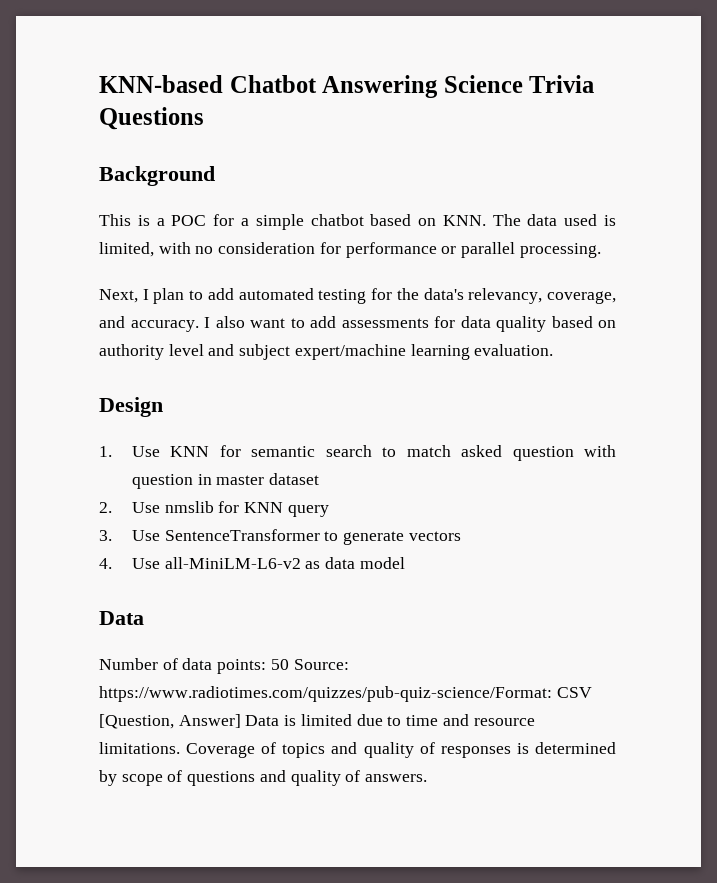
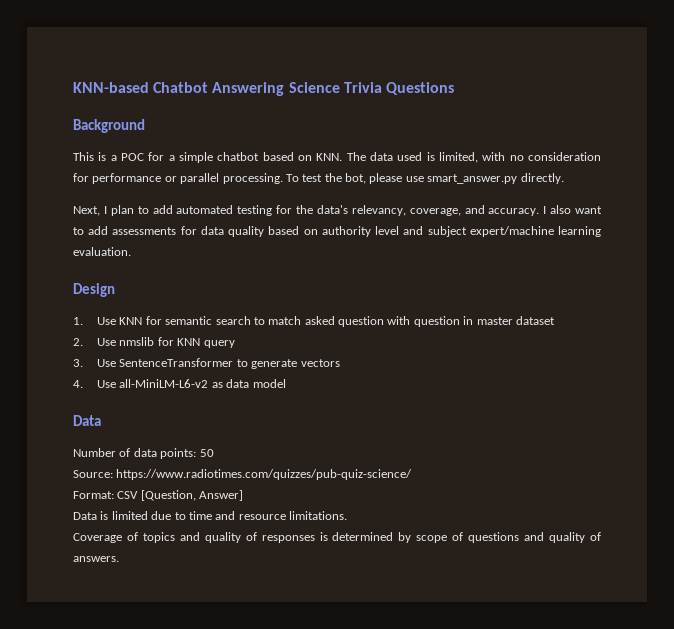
(601, 250) none -> [285,173,564,184] To test the bot, please use smart_answer.py directly.
[293,659,349,670] [99,686,552,702] Source: https://www.radiotimes.com/quizzes/pub-quiz-science/Format: -> [73,469,413,480] [73,491,114,499] // Source: https://www.radiotimes.com/quizzes/pub-quiz-science/ // Format:
(241, 721) none -> (244, 495) //
(180, 748) none -> (347, 515) //

